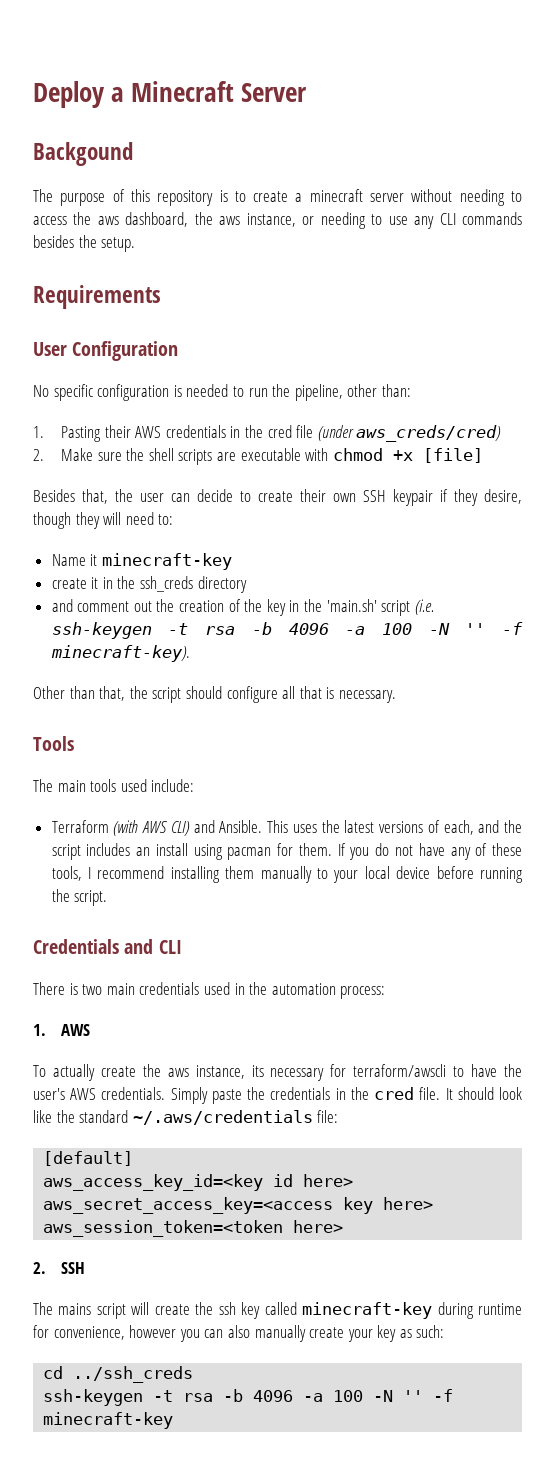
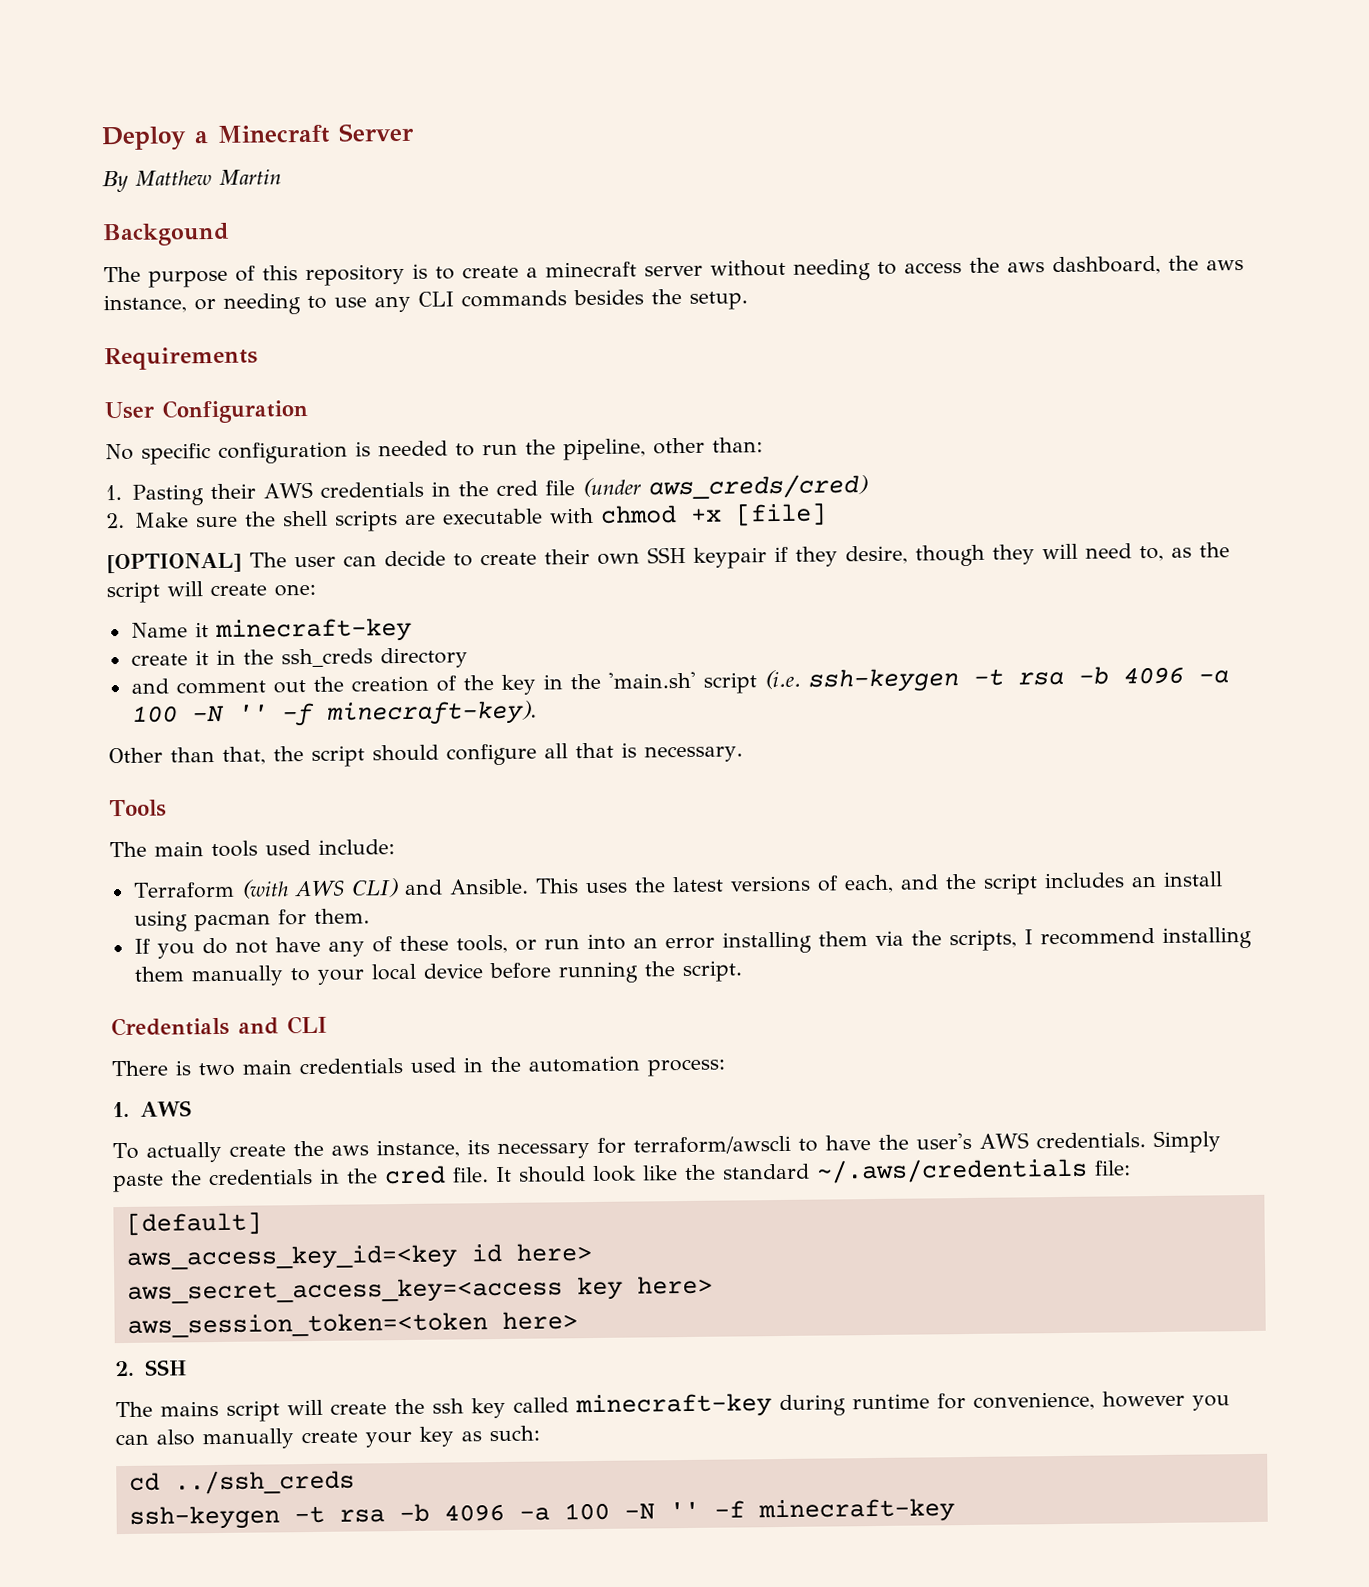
(308, 92) none -> [102,169,282,193] // By Matthew Martin
[33,489,133,504] Besides that, the -> [106,552,287,574] [OPTIONAL] The
[158,514,174,525] to: -> [1139,542,1230,562] [106,581,316,604] to, as the script will create one:
(332, 849) none -> (370, 916) //
(82, 873) none -> [514,929,1017,954] or run into an error installing them via the scripts,

